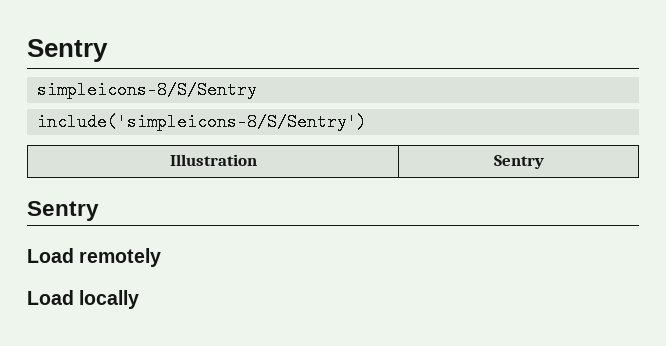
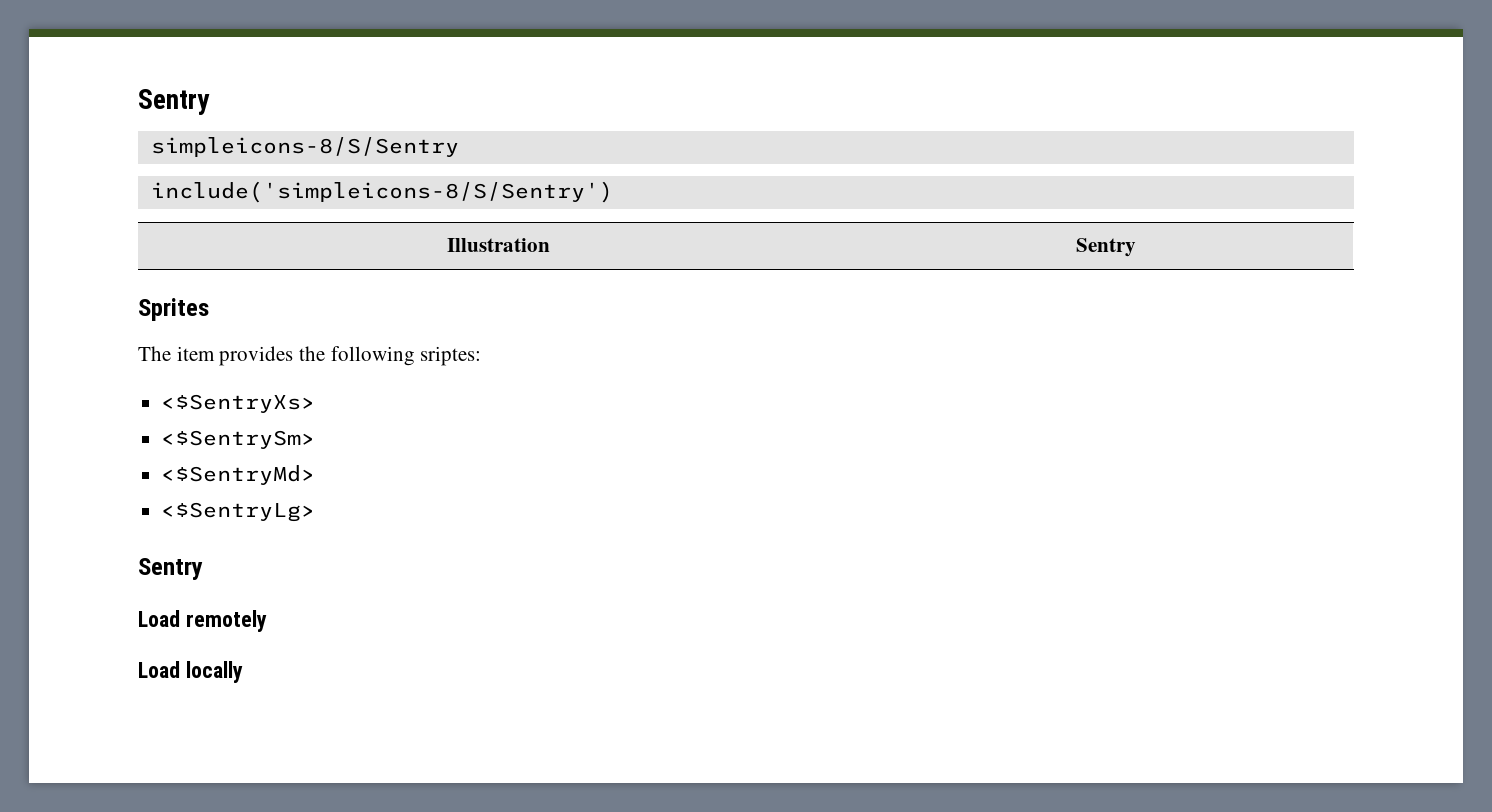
(544, 162) none -> [138,298,209,321] [138,346,482,366] [161,394,316,413] [161,430,316,449] [161,465,316,485] [161,502,316,522] // Sprites // The item provides the following sriptes: // <$SentryXs> // <$SentrySm> // <$SentryMd> // <$SentryLg>

